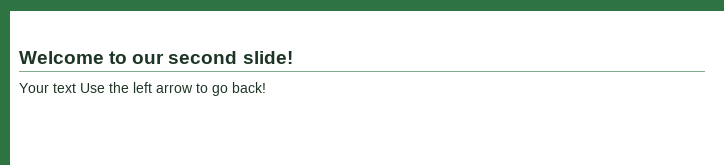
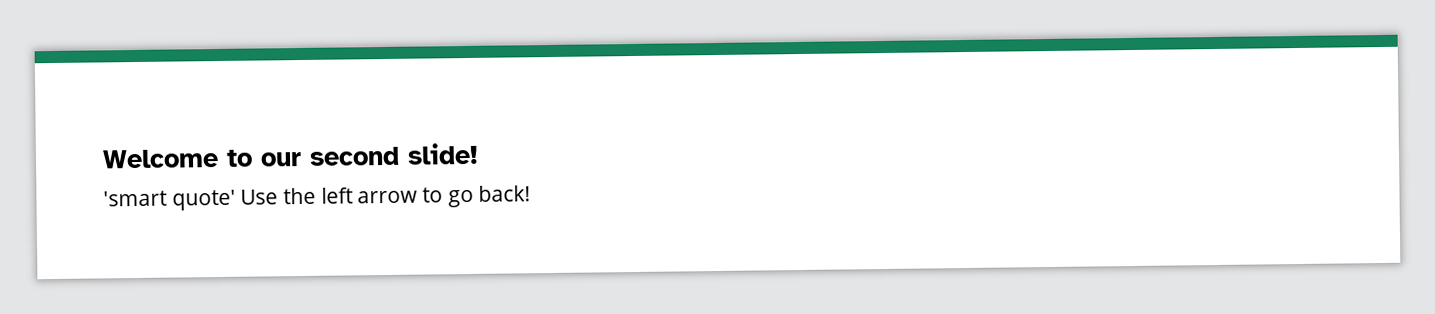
[19,83,76,93] Your text -> [103,189,236,211] 'smart quote'

